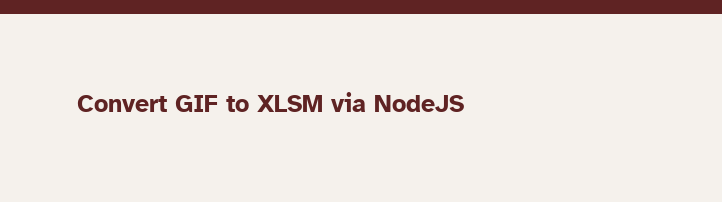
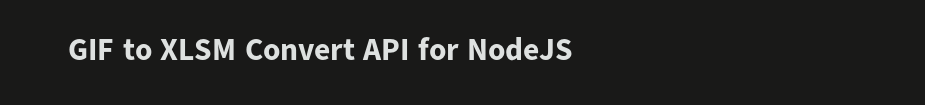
[77,95,167,112] Convert -> (68, 49) none
[331,92,366,112] via -> [244,37,459,60] Convert API for

